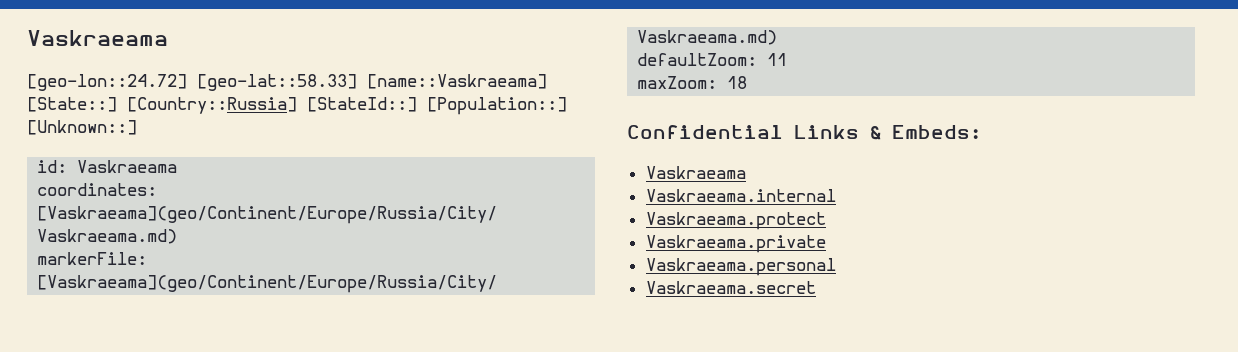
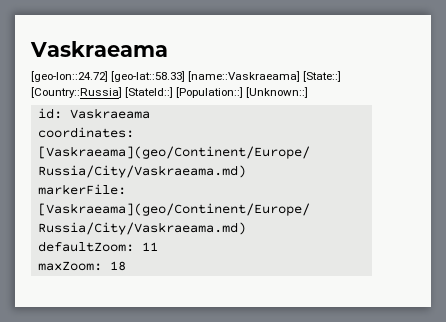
[627,125,981,140] [645,166,746,179] [645,189,836,202] [645,212,826,230] [645,235,826,253] [645,258,836,276] [645,281,816,294] // Confidential Links & Embeds: // Vaskraeama // Vaskraeama.internal // Vaskraeama.protect // Vaskraeama.private // Vaskraeama.personal // Vaskraeama.secret -> (126, 266) none

